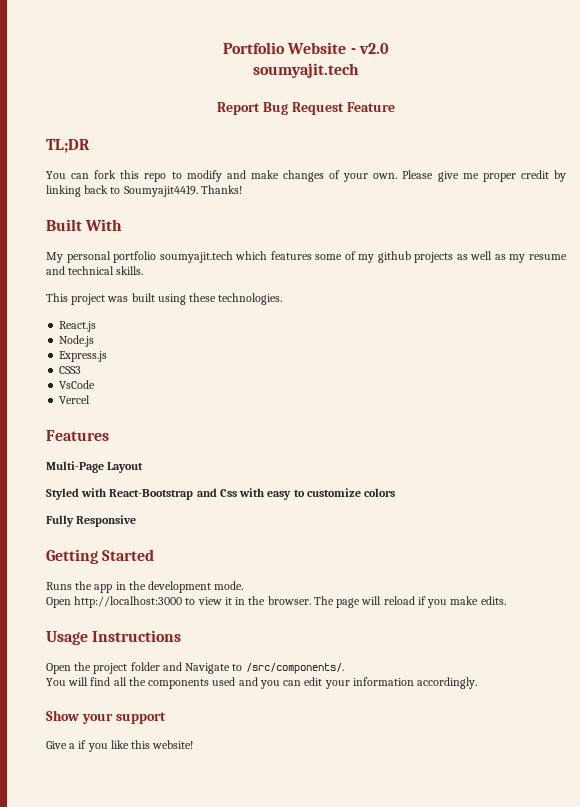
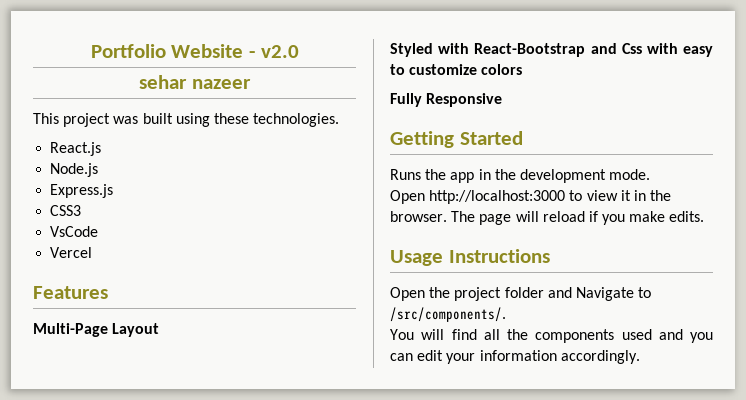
[253,63,359,78] [217,102,395,115] [46,139,90,153] [46,170,566,182] [46,185,242,197] [46,219,123,231] [46,251,568,263] [46,266,144,275] soumyajit.tech // Report Bug Request Feature // TL;DR // You can fork this repo to modify and make changes of your own. Please give me proper credit by linking back to Soumyajit4419. Thanks! // Built With // My personal portfolio soumyajit.tech which features some of my github projects as well as my resume and technical skills. -> [139,75,251,89] sehar nazeer
[46,710,166,724] [46,740,194,752] // Show your support // Give a if you like this website! -> (640, 357) none

